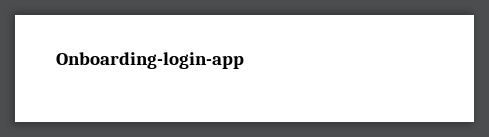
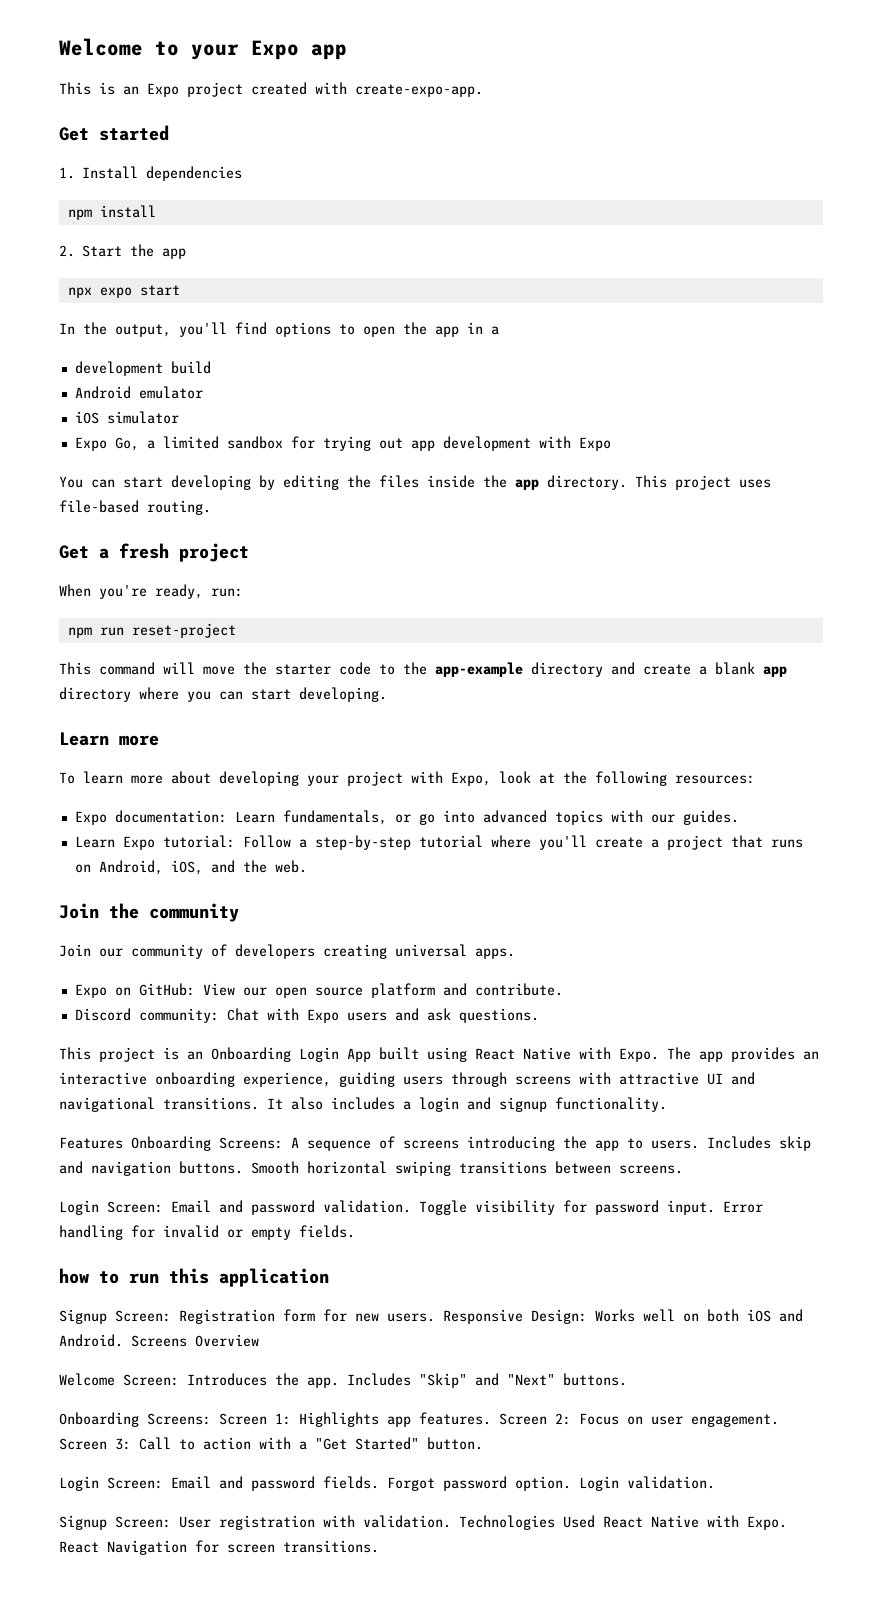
[56,52,244,69] Onboarding-login-app -> [59,38,347,60] [59,82,483,97] [59,125,169,141] [59,166,243,181] [67,205,156,220] [59,244,187,259] [67,285,180,298] [59,322,499,337] [74,361,211,376] [74,386,203,399] [74,411,179,424] [74,436,611,451] [59,475,771,490] [59,500,211,515] [59,543,249,562] [59,584,243,599] [67,623,236,638] [59,662,787,677] [59,687,387,702] [59,732,159,746] [59,771,755,786] [74,810,739,825] [74,835,803,850] [74,860,307,875] [59,903,239,922] [59,944,515,959] [74,983,563,998] [74,1008,539,1023] [59,1047,819,1062] [59,1072,755,1087] [59,1097,667,1112] [59,1136,811,1151] [59,1161,683,1176] [59,1200,763,1215] [59,1225,355,1240] [59,1268,329,1287] [59,1309,803,1324] [59,1334,259,1347] [59,1373,627,1388] [59,1412,779,1427] [59,1437,483,1450] [59,1476,715,1491] [59,1515,787,1530] [59,1540,379,1555] Welcome to your Expo app // This is an Expo project created with create-expo-app. // Get started // 1. Install dependencies // npm install // 2. Start the app // npx expo start // In the output, you'll find options to open the app in a // development build // Android emulator // iOS simulator // Expo Go, a limited sandbox for trying out app development with Expo // You can start developing by editing the files inside the app directory. This project uses file-based routing. // Get a fresh project // When you're ready, run: // npm run reset-project // This command will move the starter code to the app-example directory and create a blank app directory where you can start developing. // Learn more // To learn more about developing your project with Expo, look at the following resources: // Expo documentation: Learn fundamentals, or go into advanced topics with our guides. // Learn Expo tutorial: Follow a step-by-step tutorial where you'll create a project that runs on Android, iOS, and the web. // Join the community // Join our community of developers creating universal apps. // Expo on GitHub: View our open source platform and contribute. // Discord community: Chat with Expo users and ask questions. // This project is an Onboarding Login App built using React Native with Expo. The app provides an interactive onboarding experience, guiding users through screens with attractive UI and navigational transitions. It also includes a login and signup functionality. // Features Onboarding Screens: A sequence of screens introducing the app to users. Includes skip and navigation buttons. Smooth horizontal swiping transitions between screens. // Login Screen: Email and password validation. Toggle visibility for password input. Error handling for invalid or empty fields. // how to run this application // Signup Screen: Registration form for new users. Responsive Design: Works well on both iOS and Android. Screens Overview // Welcome Screen: Introduces the app. Includes "Skip" and "Next" buttons. // Onboarding Screens: Screen 1: Highlights app features. Screen 2: Focus on user engagement. Screen 3: Call to action with a "Get Started" button. // Login Screen: Email and password fields. Forgot password option. Login validation. // Signup Screen: User registration with validation. Technologies Used React Native with Expo. React Navigation for screen transitions.

